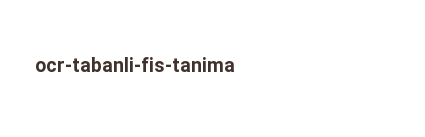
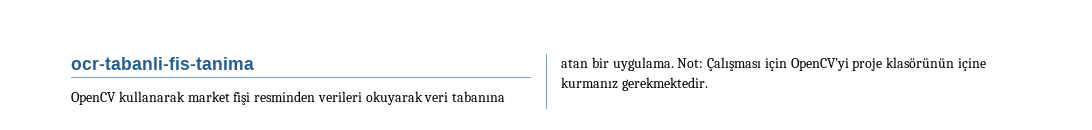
(235, 64) none -> [71,91,506,105] [561,57,987,71] [561,77,708,91] // OpenCV kullanarak market fişi resminden verileri okuyarak veri tabanına atan bir uygulama. Not: Çalışması için OpenCV'yi proje klasörünün içine kurmanız gerekmektedir.

